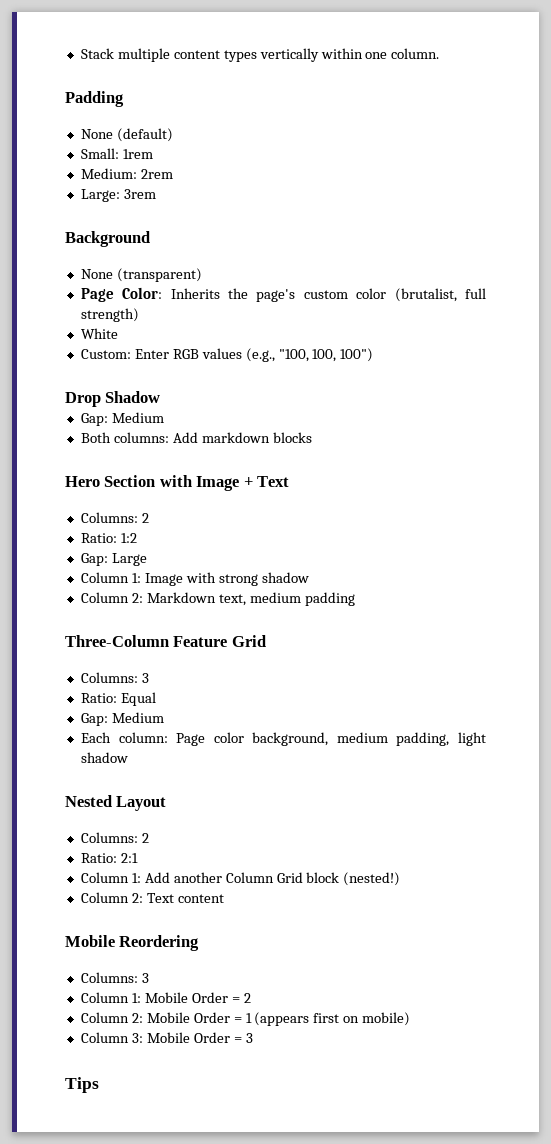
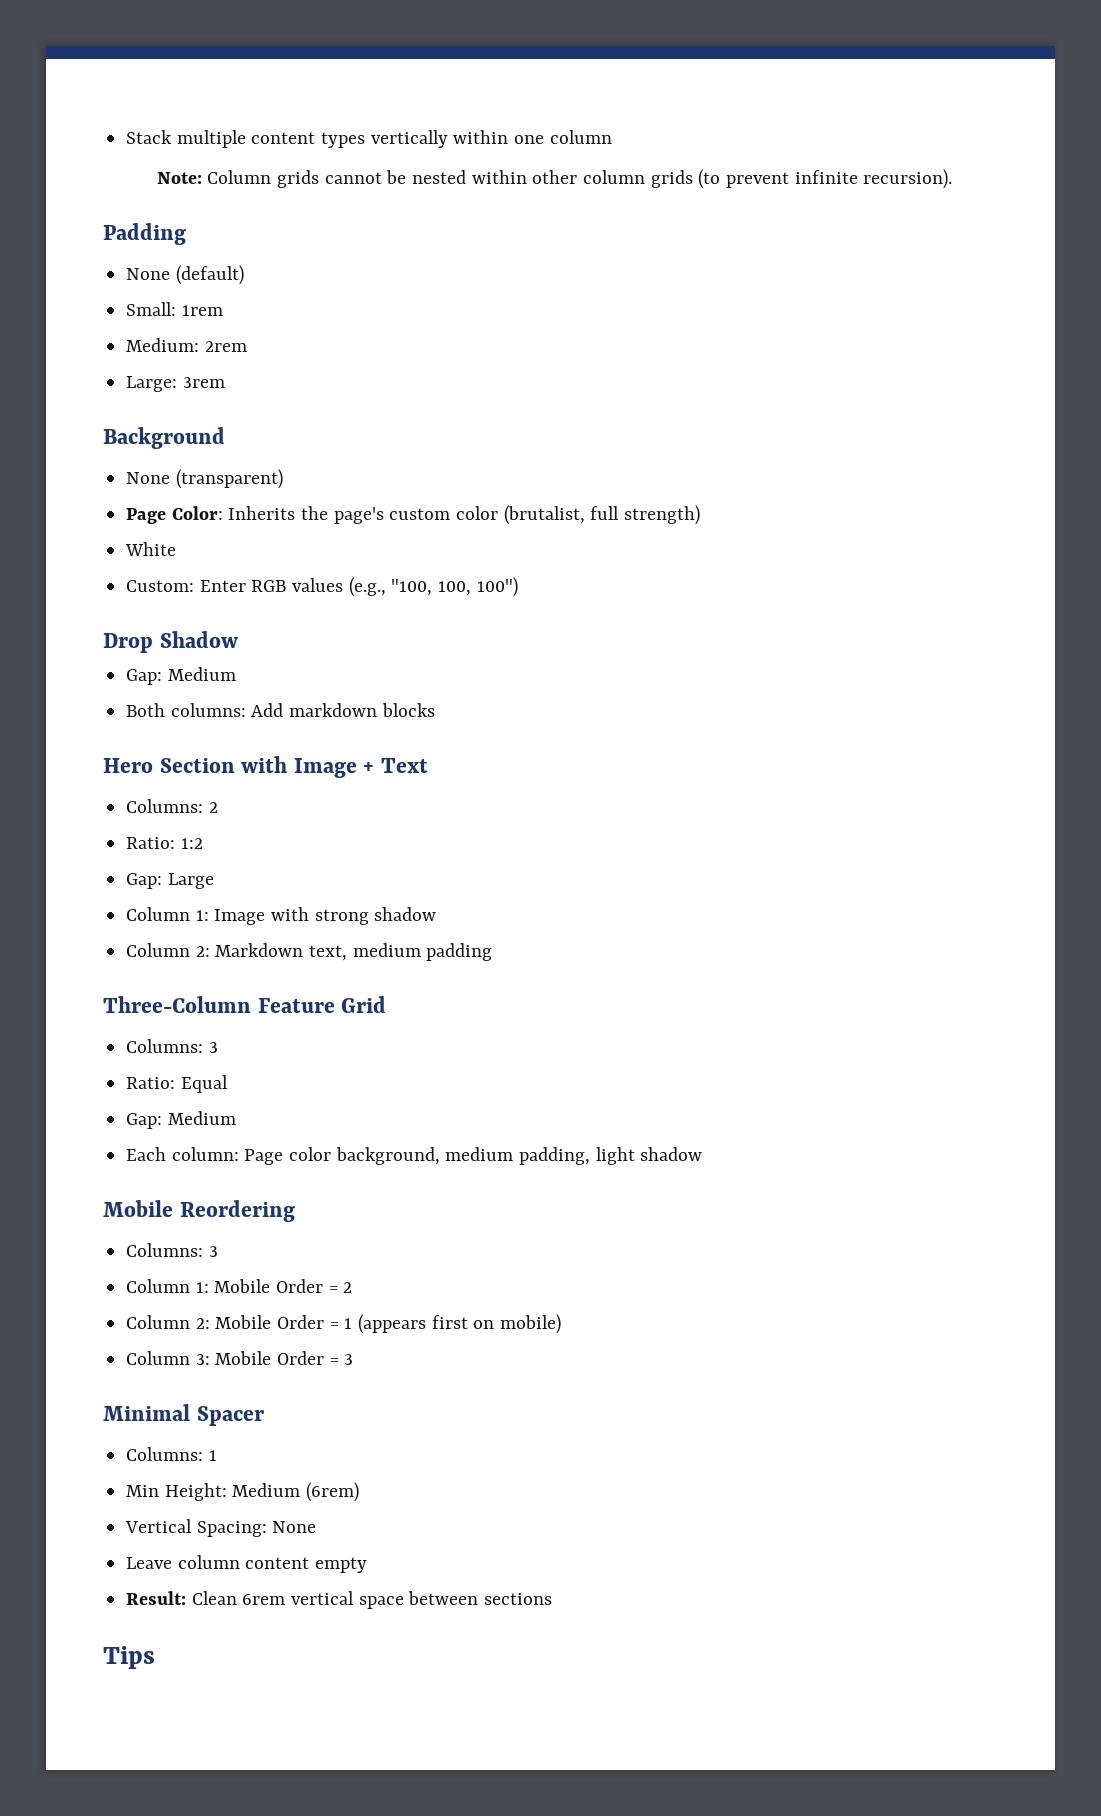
[391,48,440,59] column. -> [549,130,612,144] [156,169,953,189] column // Note: Column grids cannot be nested within other column grids (to prevent infinite recursion).
[65,795,167,811] [80,832,149,843] [80,853,138,863] [80,872,401,886] [80,892,224,903] // Nested Layout // Columns: 2 // Ratio: 2:1 // Column 1: Add another Column Grid block (nested!) // Column 2: Text content -> (703, 1154) none
(253, 1038) none -> [103,1404,264,1426] [126,1447,217,1461] [126,1482,360,1502] [125,1519,317,1537] [126,1555,368,1573] [126,1591,553,1609] // Minimal Spacer // Columns: 1 // Min Height: Medium (6rem) // Vertical Spacing: None // Leave column content empty // Result: Clean 6rem vertical space between sections

